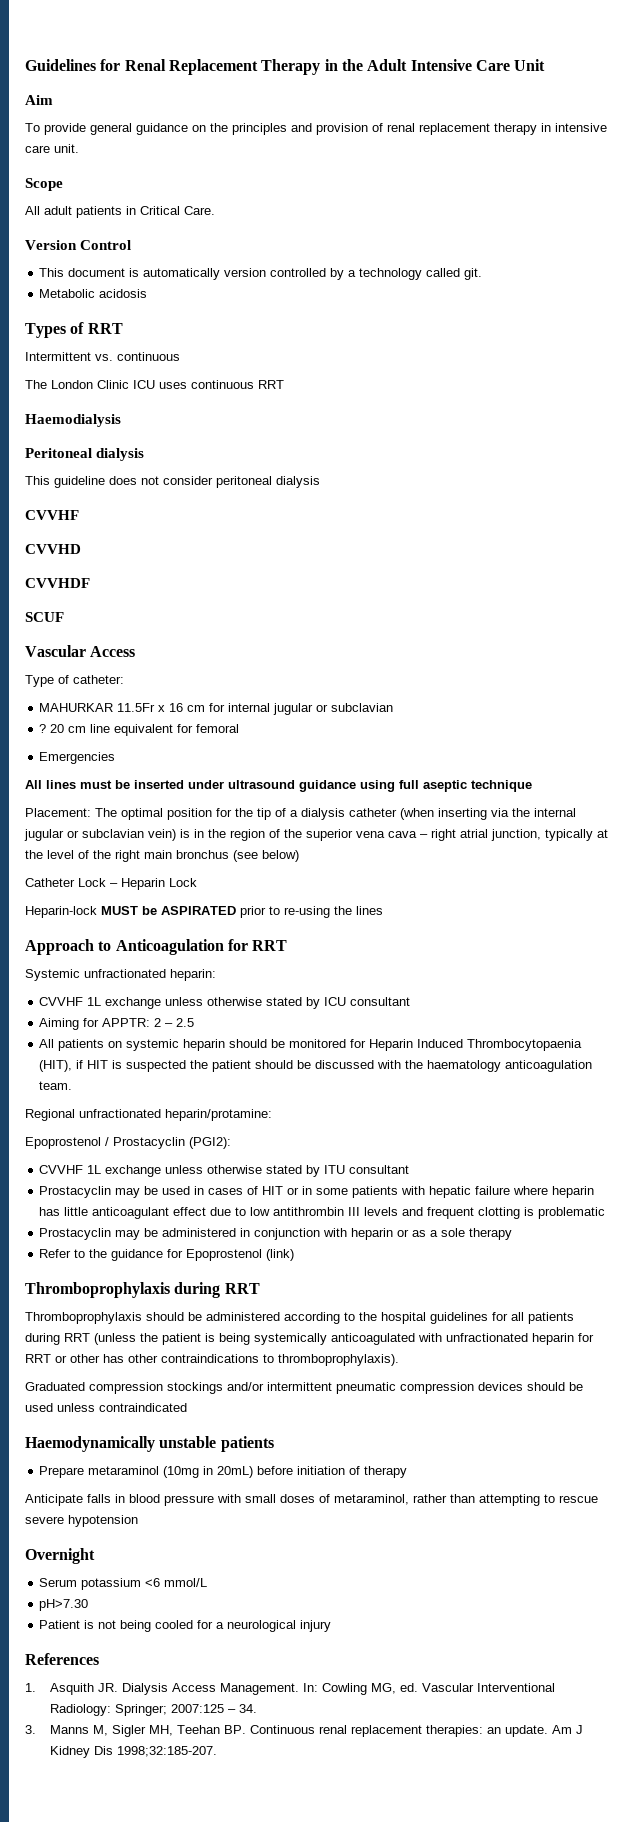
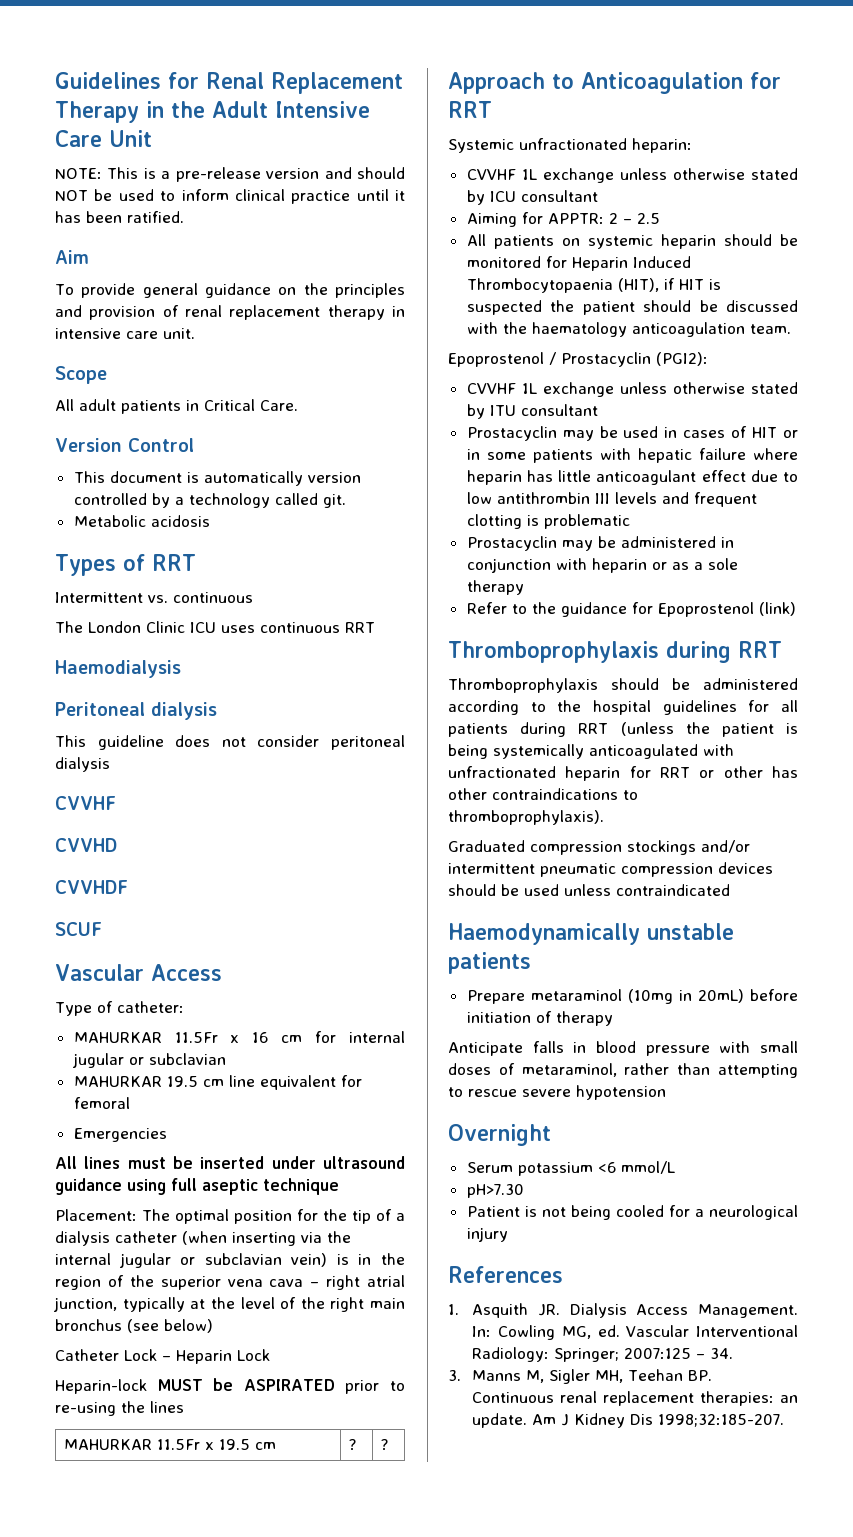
(546, 65) none -> [55,167,405,182] [55,189,405,204] [55,211,184,223] // NOTE: This is a pre-release version and should NOT be used to inform clinical practice until it has been ratified.
[39,724,65,733] ? 20 -> [73,1076,198,1087] MAHURKAR 19.5
(383, 910) none -> [63,1439,276,1450] [348,1439,356,1450] [380,1439,388,1450] // MAHURKAR 11.5Fr x 19.5 cm | ? | ?
[25,1109,272,1121] // Regional unfractionated heparin/protamine: -> (791, 329) none

